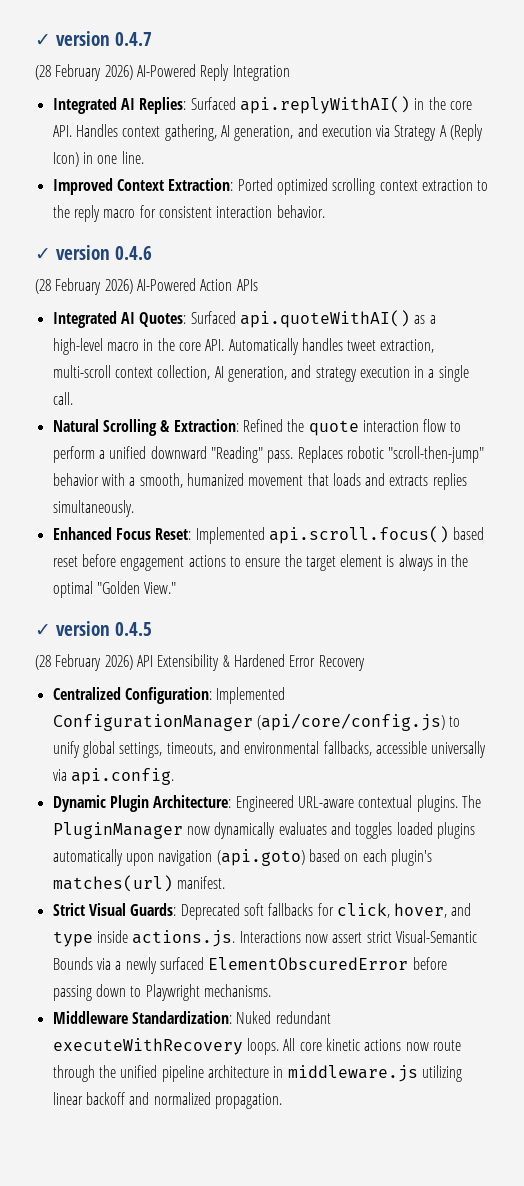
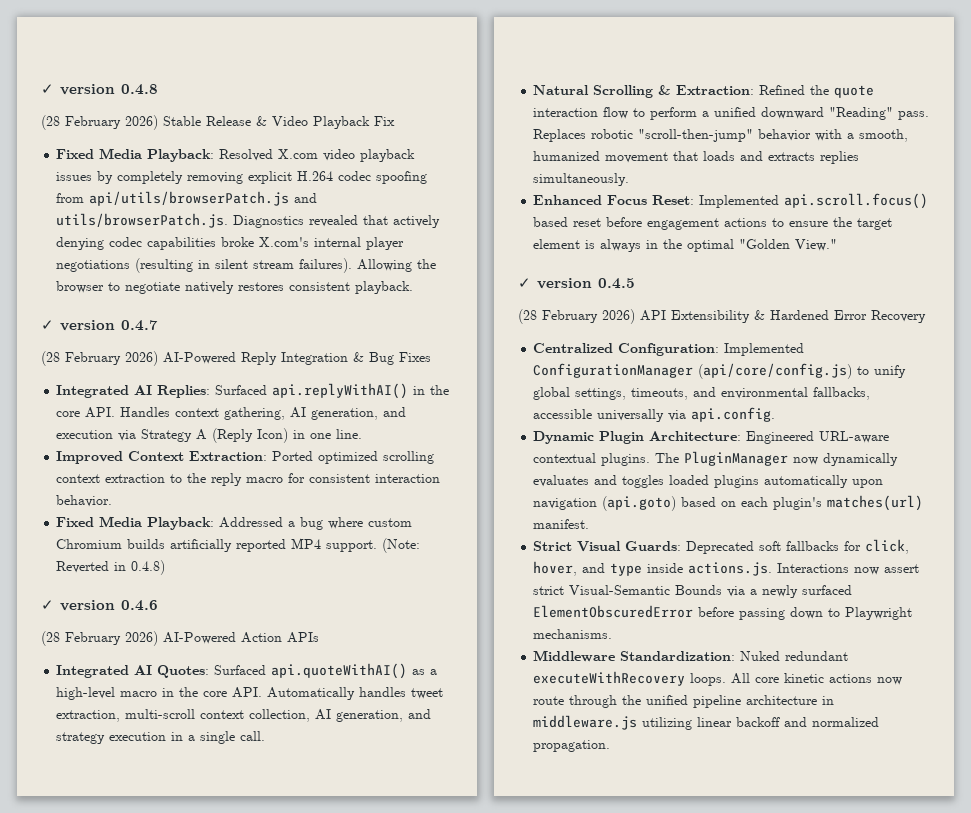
[35,31,110,46] ✓ version -> [41,84,158,95] [41,115,395,130] [56,148,416,162] [56,171,428,184] [56,191,318,206] [56,213,441,228] [56,237,405,250] [56,258,437,273] [56,281,414,294] [41,320,115,331] ✓ version 0.4.8 // (28 February 2026) Stable Release & Video Playback Fix // Fixed Media Playback: Resolved X.com video playback issues by completely removing explicit H.264 codec spoofing from api/utils/browserPatch.js and utils/browserPatch.js. Diagnostics revealed that actively denying codec capabilities broke X.com's internal player negotiations (resulting in silent stream failures). Allowing the browser to negotiate natively restores consistent playback. // ✓ version
(290, 73) none -> [353,352,431,365] & Bug Fixes
(325, 211) none -> [56,516,413,530] [56,538,421,553] [56,560,166,575] // Fixed Media Playback: Addressed a bug where custom Chromium builds artificially reported MP4 support. (Note: Reverted in 0.4.8)

